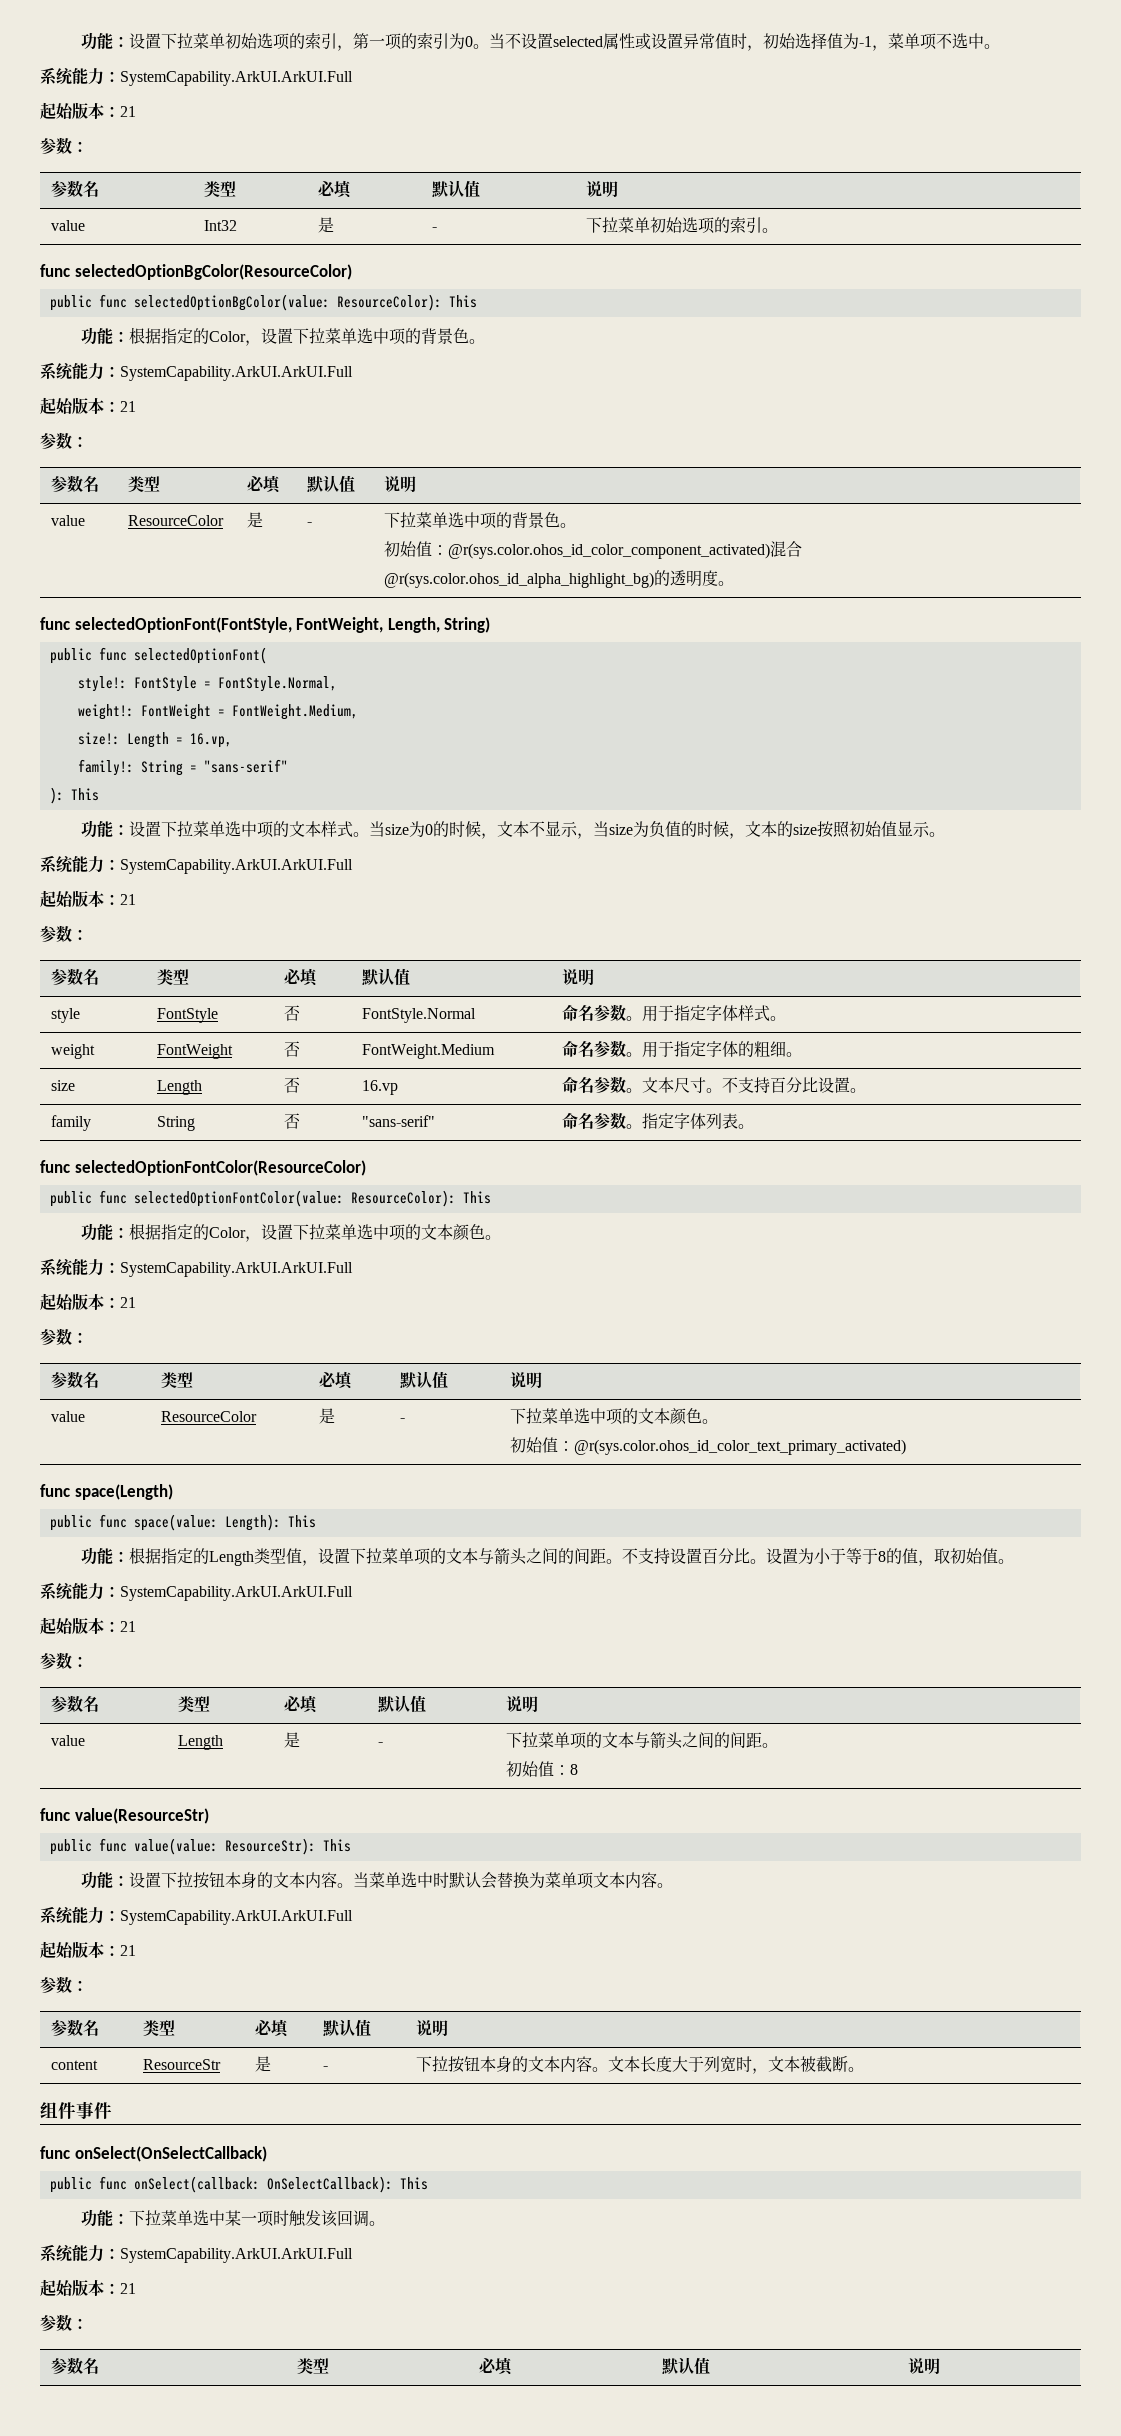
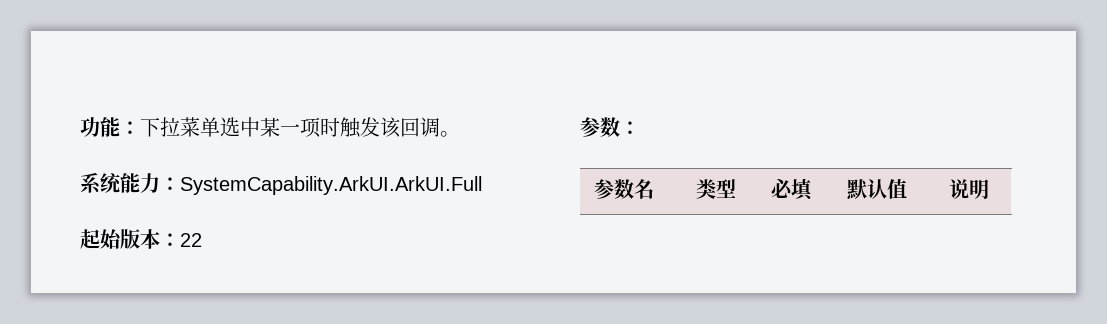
[80,32,1000,51] [40,67,353,86] [40,102,136,120] [40,137,88,155] [51,180,100,198] [204,181,237,198] [318,180,354,199] [432,180,481,198] [586,181,619,197] [51,220,86,231] [204,220,238,231] [318,217,335,233] [432,227,438,231] [586,216,779,234] [40,264,352,280] [49,294,477,311] [80,327,485,346] [40,362,353,381] [40,397,136,415] [40,432,88,450] [51,475,100,493] [128,476,161,493] [247,475,283,494] [307,475,356,493] [384,476,417,492] [51,515,86,526] [128,515,225,526] [247,512,264,528] [307,522,313,526] [384,512,577,529] [384,541,803,559] [384,570,735,588] [40,617,491,633] [49,647,267,664] [77,676,337,692] [77,704,358,720] [77,732,232,748] [77,759,288,776] [49,787,99,804] [80,820,945,839] [40,855,353,874] [40,890,136,908] [40,925,88,943] [51,968,100,986] [157,969,190,986] [284,968,320,987] [362,968,411,986] [562,969,595,985] [51,1008,81,1023] [157,1008,219,1023] [284,1005,301,1021] [362,1008,477,1023] [562,1004,787,1022] [51,1044,96,1059] [157,1044,234,1059] [284,1041,301,1057] [362,1044,496,1059] [562,1040,803,1058] [51,1080,76,1091] [157,1080,203,1095] [284,1077,301,1093] [362,1080,399,1095] [562,1076,867,1094] [51,1115,92,1131] [157,1116,196,1131] [284,1113,301,1129] [362,1115,436,1127] [562,1112,755,1130] [40,1160,366,1176] [49,1190,491,1207] [80,1223,501,1242] [40,1258,353,1277] [40,1293,136,1311] [40,1328,88,1346] [51,1371,100,1389] [161,1372,194,1389] [319,1371,355,1390] [400,1371,449,1389] [510,1372,543,1388] [51,1411,86,1422] [161,1411,258,1422] [319,1408,336,1424] [400,1418,406,1422] [510,1408,719,1425] [510,1437,907,1455] [40,1484,173,1500] [49,1514,316,1531] [80,1547,1014,1566] [40,1582,353,1601] [40,1617,136,1635] [40,1652,88,1670] [51,1695,100,1713] [178,1696,211,1713] [284,1695,320,1714] [378,1695,427,1713] [506,1696,539,1712] [51,1735,86,1746] [178,1735,224,1750] [284,1732,301,1748] [378,1742,384,1746] [506,1732,779,1749] [506,1761,579,1777] [40,1808,209,1824] [49,1838,351,1855] [80,1871,673,1889] [40,1906,353,1925] [40,1941,136,1959] [40,1976,88,1994] [51,2019,100,2037] [143,2020,176,2037] [255,2019,291,2038] [323,2019,372,2037] [416,2020,449,2036] [51,2060,99,2070] [143,2059,222,2070] [255,2056,272,2072] [323,2066,329,2070] [416,2056,865,2074] [40,2101,112,2119] [40,2146,267,2162] [49,2176,428,2193] [80,2209,129,2226] 功能：设置下拉菜单初始选项的索引，第一项的索引为0。当不设置selected属性或设置异常值时，初始选择值为-1，菜单项不选中。 // 系统能力：SystemCapability.ArkUI.ArkUI.Full // 起始版本：21 // 参数： // 参数名 | 类型 | 必填 | 默认值 | 说明 // value | Int32 | 是 | - | 下拉菜单初始选项的索引。 // func selectedOptionBgColor(ResourceColor) // public func selectedOptionBgColor(value: ResourceColor): This // 功能：根据指定的Color，设置下拉菜单选中项的背景色。 // 系统能力：SystemCapability.ArkUI.ArkUI.Full // 起始版本：21 // 参数： // 参数名 | 类型 | 必填 | 默认值 | 说明 // value | ResourceColor | 是 | - | 下拉菜单选中项的背景色。 // 初始值：@r(sys.color.ohos_id_color_component_activated)混合@r(sys.color.ohos_id_alpha_highlight_bg)的透明度。 // func selectedOptionFont(FontStyle, FontWeight, Length, String) // public func selectedOptionFont( // style!: FontStyle = FontStyle.Normal, // weight!: FontWeight = FontWeight.Medium, // size!: Length = 16.vp, // family!: String = "sans-serif" // ): This // 功能：设置下拉菜单选中项的文本样式。当size为0的时候，文本不显示，当size为负值的时候，文本的size按照初始值显示。 // 系统能力：SystemCapability.ArkUI.ArkUI.Full // 起始版本：21 // 参数： // 参数名 | 类型 | 必填 | 默认值 | 说明 // style | FontStyle | 否 | FontStyle.Normal | 命名参数。用于指定字体样式。 // weight | FontWeight | 否 | FontWeight.Medium | 命名参数。用于指定字体的粗细。 // size | Length | 否 | 16.vp | 命名参数。文本尺寸。不支持百分比设置。 // family | String | 否 | "sans-serif" | 命名参数。指定字体列表。 // func selectedOptionFontColor(ResourceColor) // public func selectedOptionFontColor(value: ResourceColor): This // 功能：根据指定的Color，设置下拉菜单选中项的文本颜色。 // 系统能力：SystemCapability.ArkUI.ArkUI.Full // 起始版本：21 // 参数： // 参数名 | 类型 | 必填 | 默认值 | 说明 // value | ResourceColor | 是 | - | 下拉菜单选中项的文本颜色。 // 初始值：@r(sys.color.ohos_id_color_text_primary_activated) // func space(Length) // public func space(value: Length): This // 功能：根据指定的Length类型值，设置下拉菜单项的文本与箭头之间的间距。不支持设置百分比。设置为小于等于8的值，取初始值。 // 系统能力：SystemCapability.ArkUI.ArkUI.Full // 起始版本：21 // 参数： // 参数名 | 类型 | 必填 | 默认值 | 说明 // value | Length | 是 | - | 下拉菜单项的文本与箭头之间的间距。 // 初始值：8 // func value(ResourceStr) // public func value(value: ResourceStr): This // 功能：设置下拉按钮本身的文本内容。当菜单选中时默认会替换为菜单项文本内容。 // 系统能力：SystemCapability.ArkUI.ArkUI.Full // 起始版本：21 // 参数： // 参数名 | 类型 | 必填 | 默认值 | 说明 // content | ResourceStr | 是 | - | 下拉按钮本身的文本内容。文本长度大于列宽时，文本被截断。 // 组件事件 // func onSelect(OnSelectCallback) // public func onSelect(callback: OnSelectCallback): This // 功能： -> [80,117,140,137] 功能：
[120,2283,136,2294] 21 -> [180,233,202,247] 22

